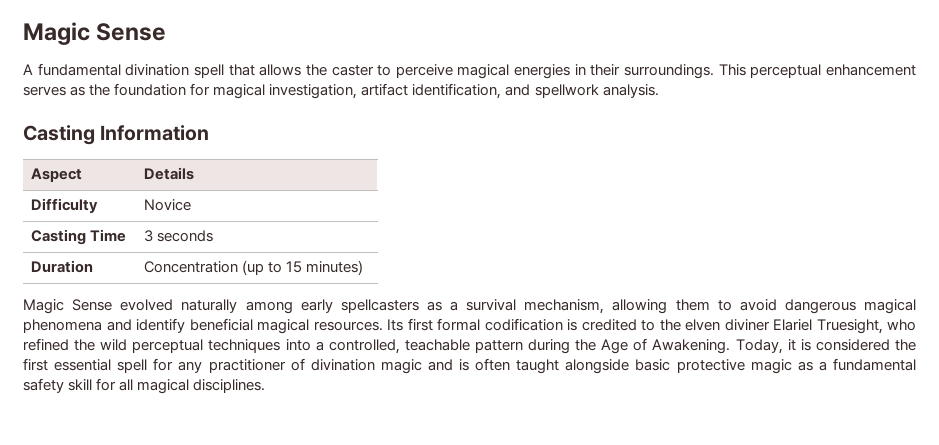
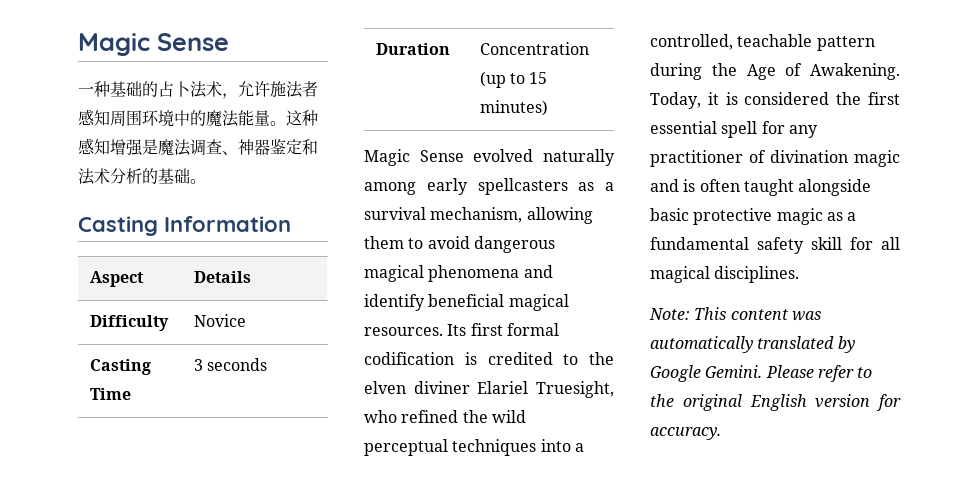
[23,63,916,79] [23,83,659,99] A fundamental divination spell that allows the caster to perceive magical energies in their surroundings. This perceptual enhancement serves as the foundation for magical investigation, artifact identification, and spellwork analysis. -> [78,81,318,99] [78,109,318,127] [78,138,318,156] [78,168,206,185] 一种基础的占卜法术，允许施法者感知周围环境中的魔法能量。这种感知增强是魔法调查、神器鉴定和法术分析的基础。
(266, 386) none -> [649,307,821,321] [650,336,855,353] [650,365,873,382] [650,394,901,411] [650,427,721,440] // Note: This content was automatically translated by Google Gemini. Please refer to the original English version for accuracy.

